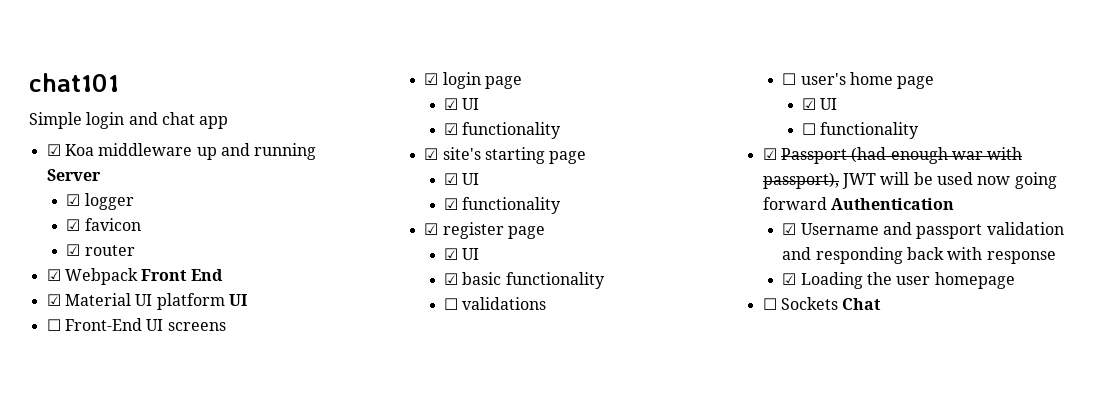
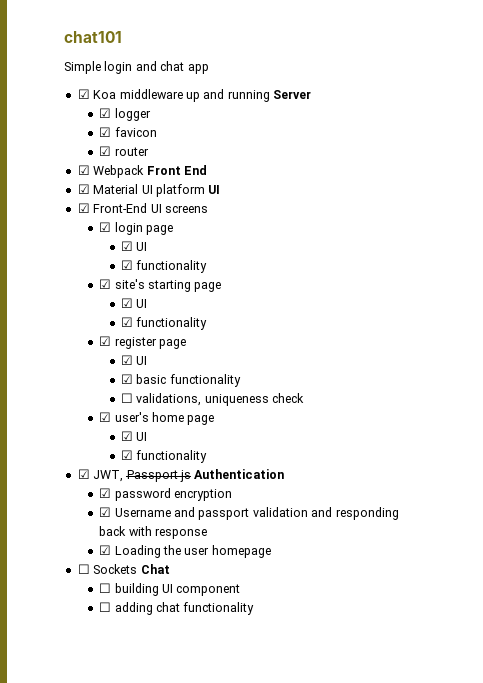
[46,319,61,331] ☐ -> [77,203,90,213] ☑
[462,297,547,310] [782,73,797,85] validations // ☐ -> [136,393,304,406] [99,412,112,422] validations, uniqueness check // ☑
[801,122,920,139] [762,147,1023,164] [762,172,1057,189] [762,197,954,210] ☐ functionality // ☑ Passport (had enough war with passport), JWT will be used now going forward Authentication -> [120,450,208,463] [77,469,285,482] [99,488,233,501] ☑ functionality // ☑ JWT, Passport js Authentication // ☑ password encryption
(882, 304) none -> [99,583,241,596] [99,602,255,615] // ☐ building UI component // ☐ adding chat functionality

